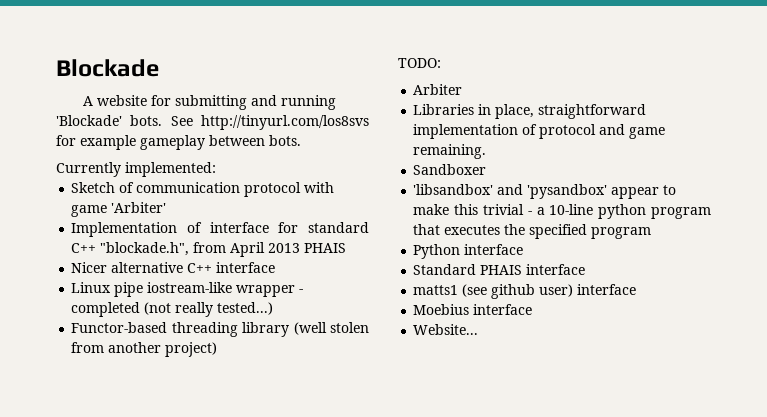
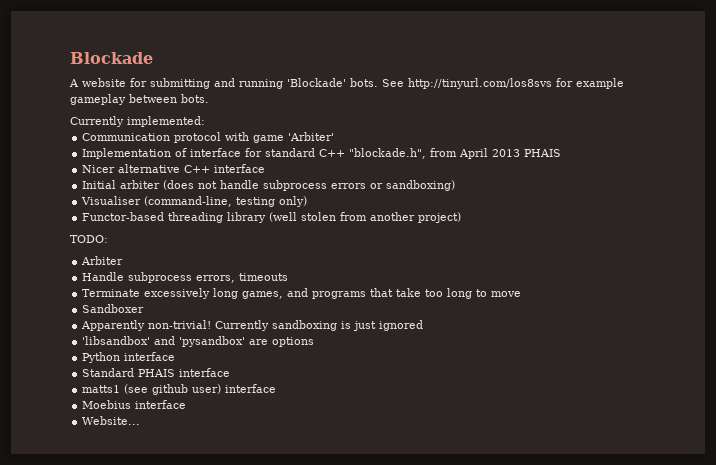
[71,182,241,193] Sketch of communication -> [82,133,171,141] Communication
[71,282,304,297] [71,302,274,317] Linux pipe iostream-like wrapper - completed (not really tested...) -> [82,180,456,191] [81,196,308,207] Initial arbiter (does not handle subprocess errors or sandboxing) // Visualiser (command-line, testing only)
[413,104,647,119] [413,124,666,139] [413,144,487,159] [413,164,487,175] [413,184,677,199] [413,204,711,219] [413,224,652,239] Libraries in place, straightforward implementation of protocol and game remaining. // Sandboxer // 'libsandbox' and 'pysandbox' appear to make this trivial - a 10-line python program that executes the specified program -> [82,272,289,283] [82,288,522,299] [82,304,145,313] [81,320,424,331] [82,336,315,347] Handle subprocess errors, timeouts // Terminate excessively long games, and programs that take too long to move // Sandboxer // Apparently non-trivial! Currently sandboxing is just ignored // 'libsandbox' and 'pysandbox' are options

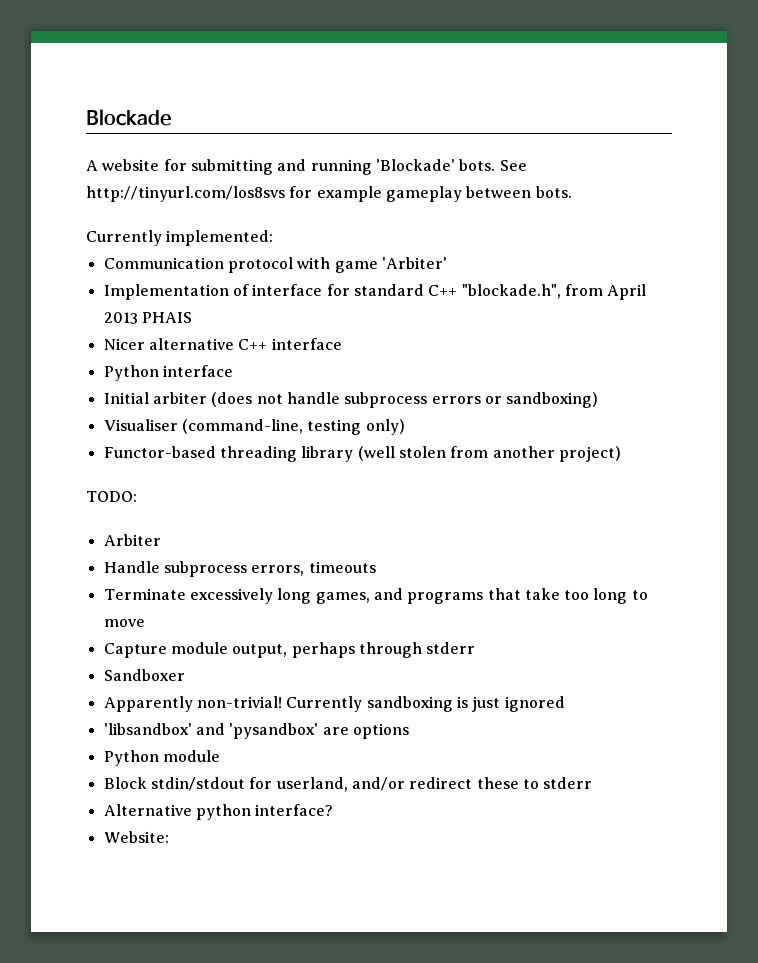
(266, 168) none -> [103,365,233,381] // Python interface
(522, 294) none -> [103,642,476,658] // Capture module output, perhaps through stderr
[124,352,176,361] [82,368,231,377] [82,384,277,395] [82,400,187,409] [82,416,141,425] interface // Standard PHAIS interface // matts1 (see github user) interface // Moebius interface // Website... -> [162,750,220,762] [103,777,593,792] [103,804,334,820] [103,831,169,843] module // Block stdin/stdout for userland, and/or redirect these to stderr // Alternative python interface? // Website:

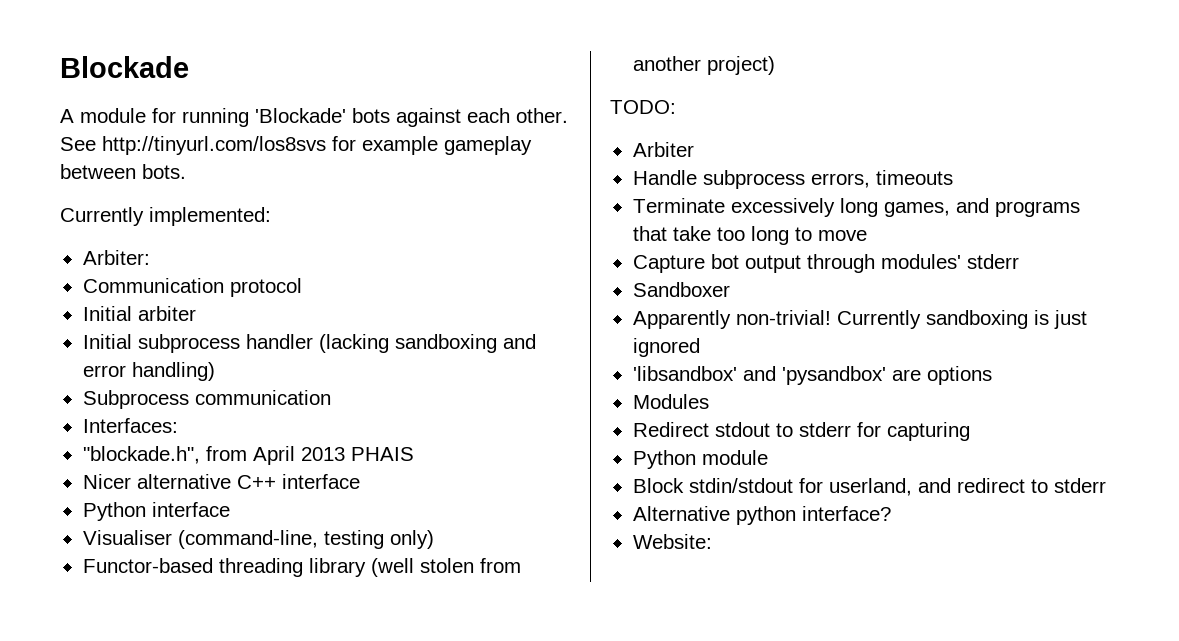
[102,159,496,175] website for submitting and running 'Blockade' bots. -> [80,108,568,127] module for running 'Blockade' bots against each other.
(274, 238) none -> [82,250,150,265] // Arbiter:
[297,257,447,273] [103,284,458,300] with game 'Arbiter' // Implementation of interface for standard C++ -> [82,306,196,321] [82,334,536,353] [82,362,215,381] [82,390,331,409] [82,418,178,433] // Initial arbiter // Initial subprocess handler (lacking sandboxing and error handling) // Subprocess communication // Interfaces: //
[103,392,599,408] // Initial arbiter (does not handle subprocess errors or sandboxing) -> (230, 509) none
[170,642,422,658] module output, perhaps through -> [710,254,961,273] bot output through modules'
(409, 731) none -> [632,394,709,409] [632,422,970,441] // Modules // Redirect stdout to stderr for capturing
[351,777,519,791] and/or redirect these -> [917,478,1025,493] and redirect

